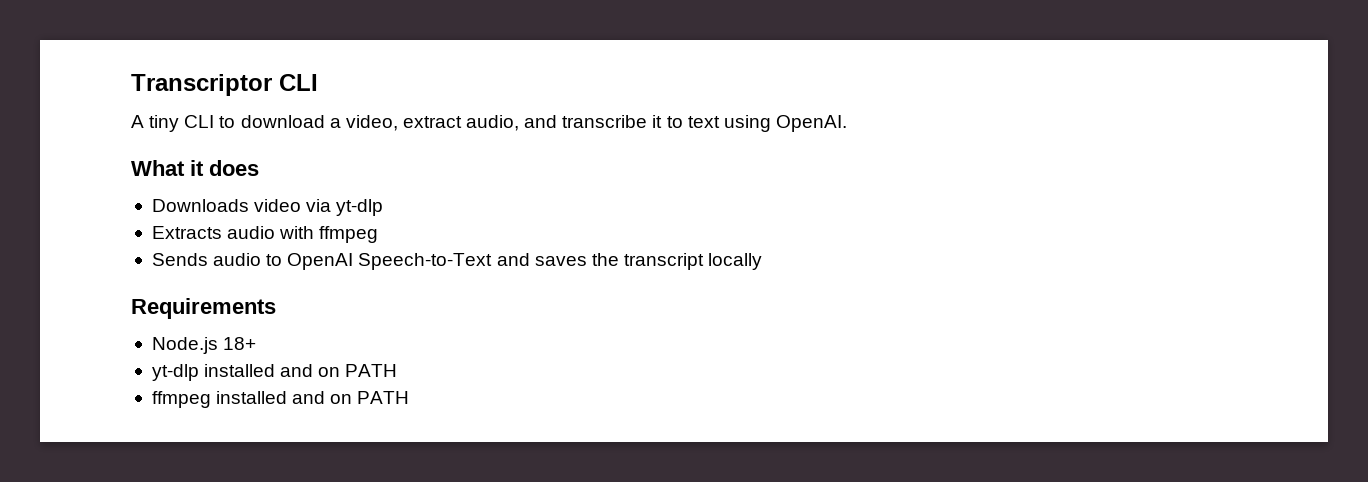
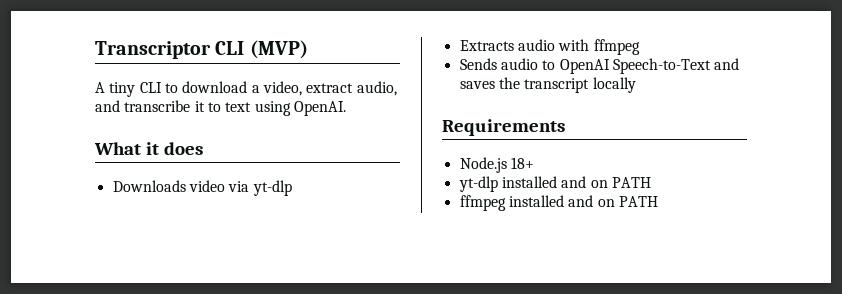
(318, 82) none -> [249,40,308,59] (MVP)

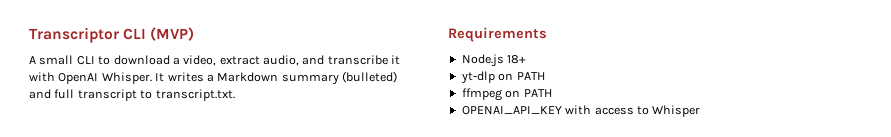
[109,82,136,97] tiny -> [39,55,74,65] small
[207,101,346,116] [94,142,203,155] [112,180,292,196] [459,39,640,55] [459,58,740,74] [459,77,636,93] to text using OpenAI. // What it does // Downloads video via yt-dlp // Extracts audio with ffmpeg // Sends audio to OpenAI Speech-to-Text and saves the transcript locally -> [29,71,397,85] [29,89,235,101] with OpenAI Whisper. It writes a Markdown summary (bulleted) and full transcript to transcript.txt.
[501,176,587,188] installed and -> (495, 77) none
[508,195,658,207] installed and on PATH -> [505,89,552,98] [461,105,701,117] on PATH // OPENAI_API_KEY with access to Whisper

